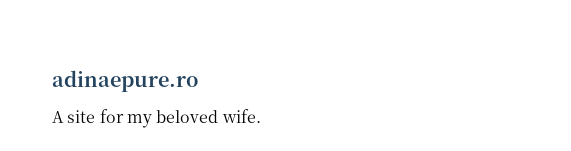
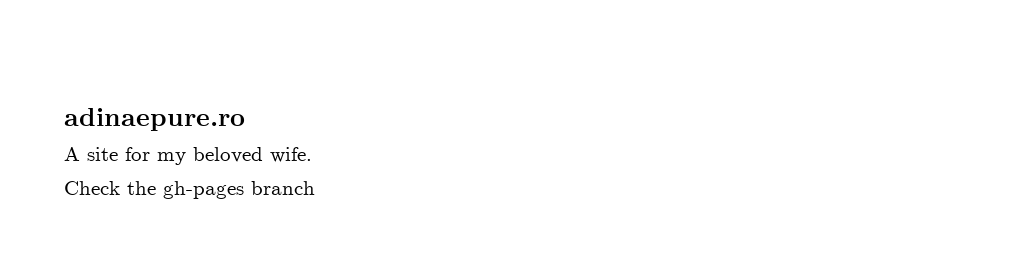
(261, 116) none -> [64,181,315,199] // Check the gh-pages branch

